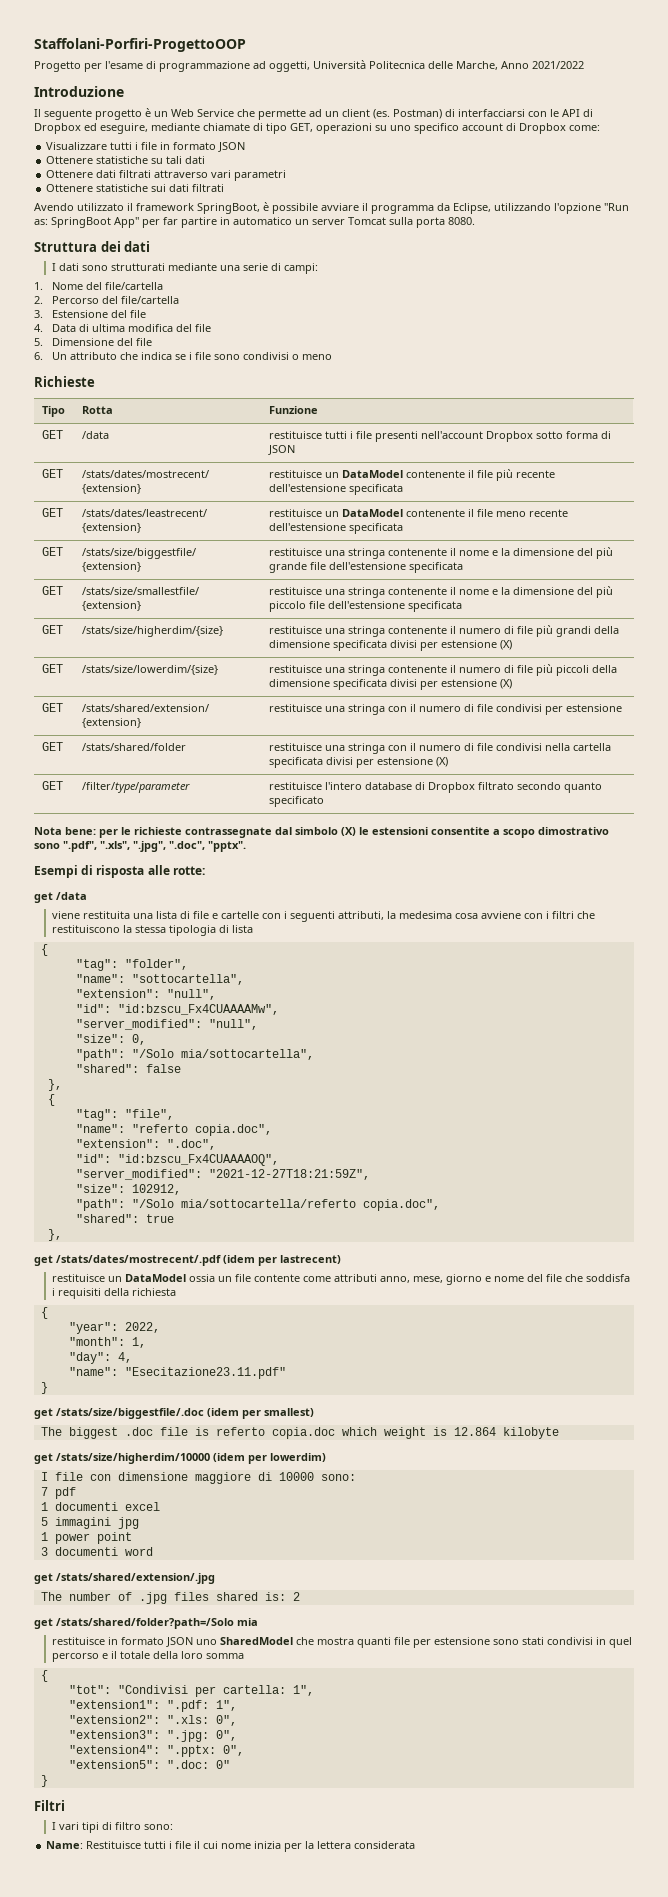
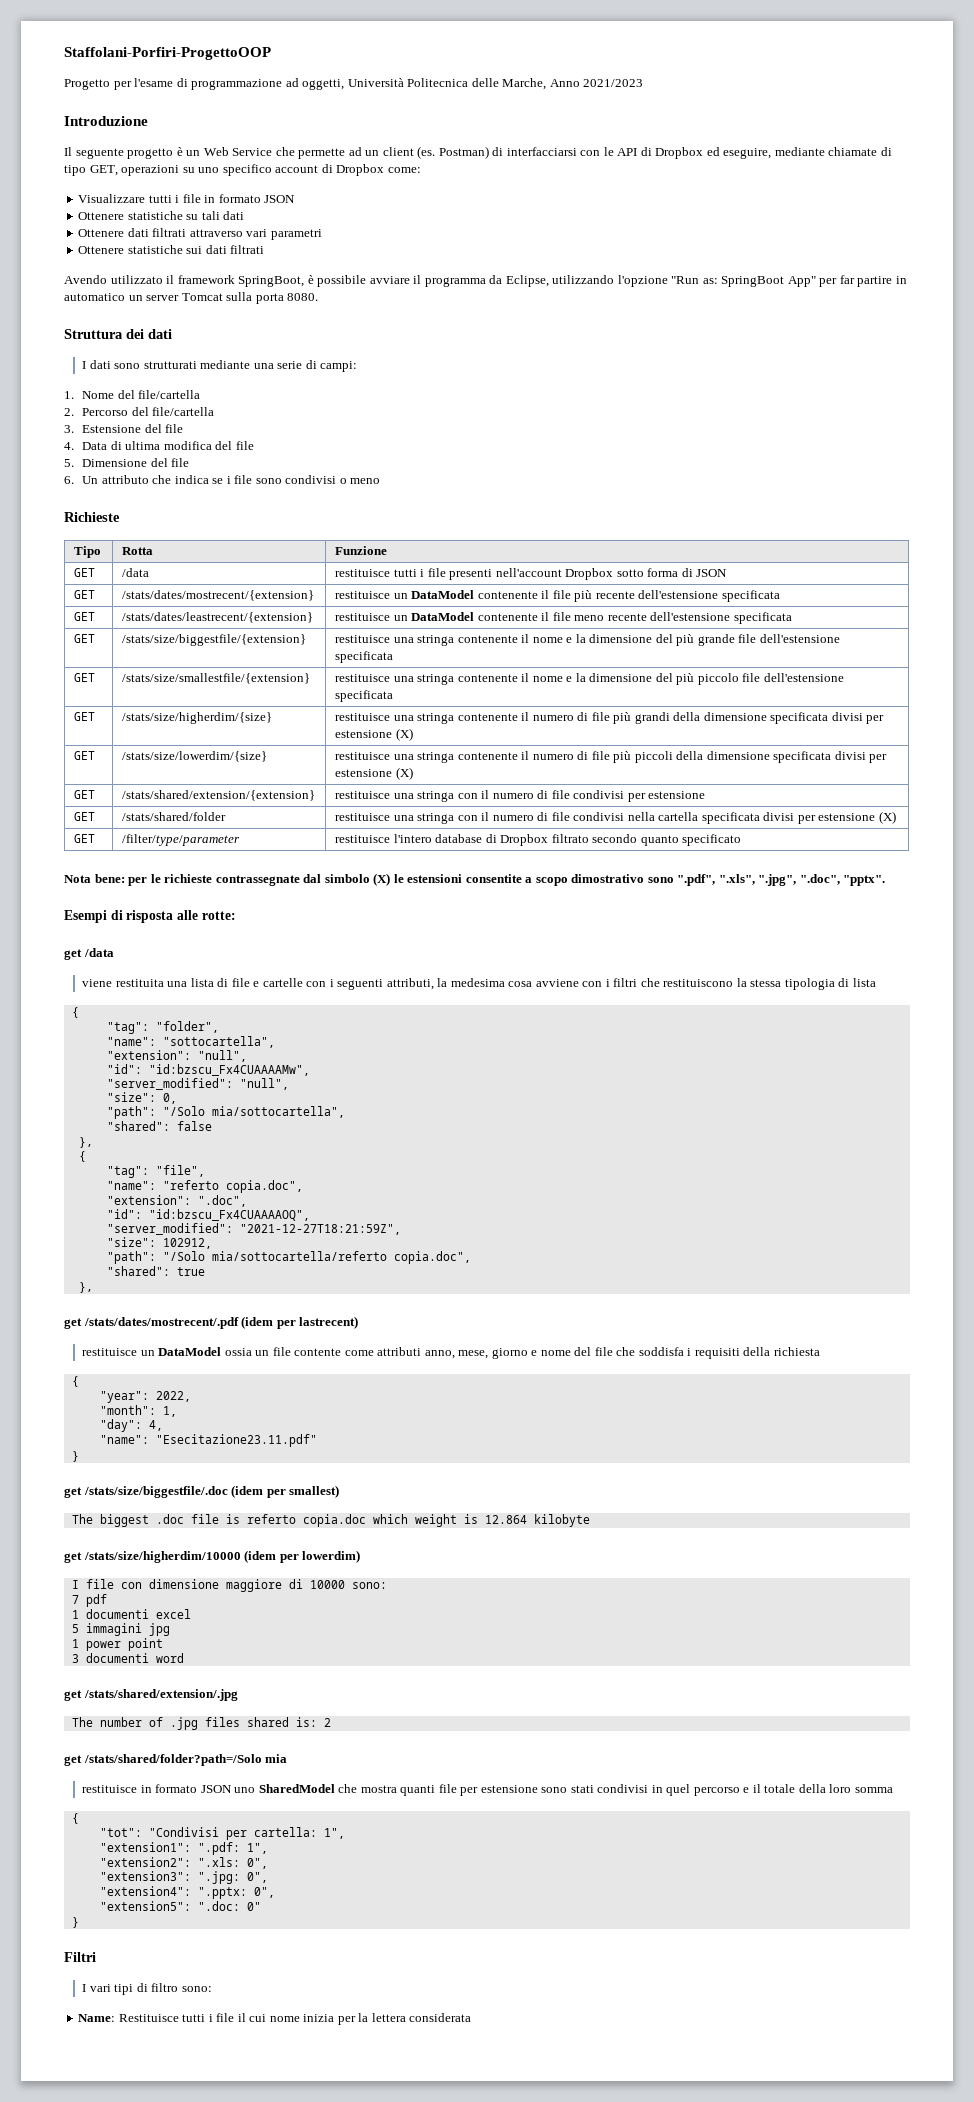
[532,61,584,69] 2021/2022 -> [583,79,644,87] 2021/2023

